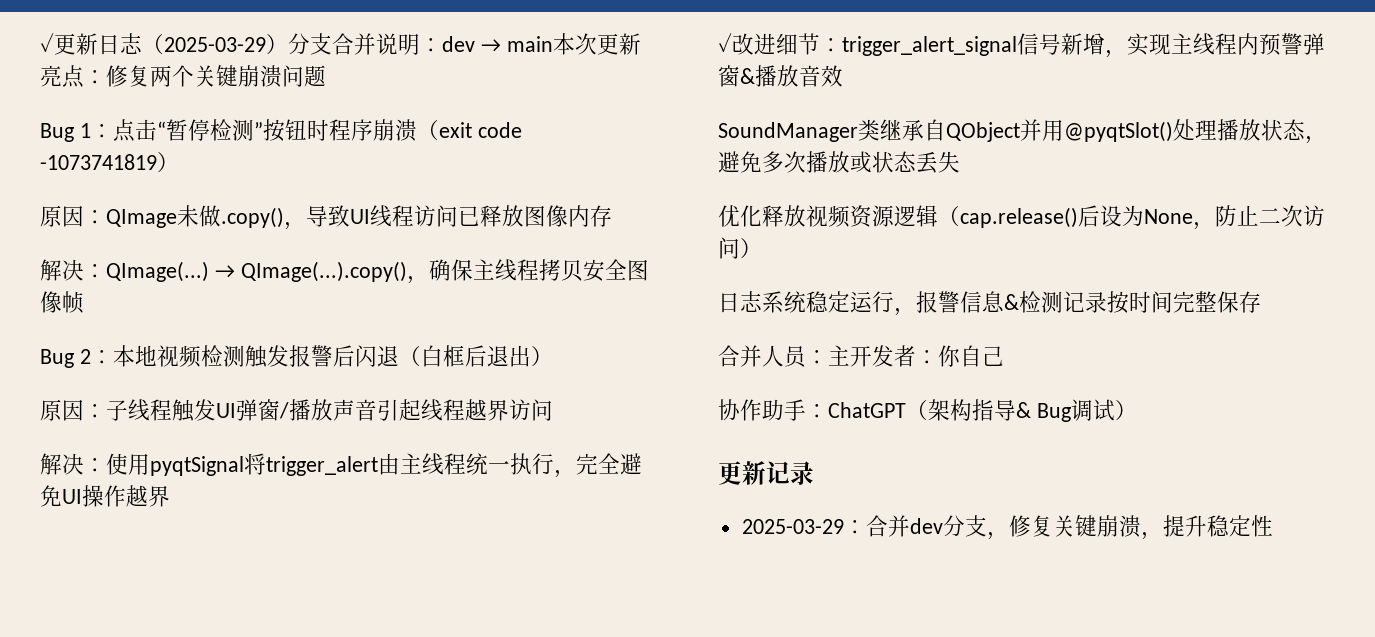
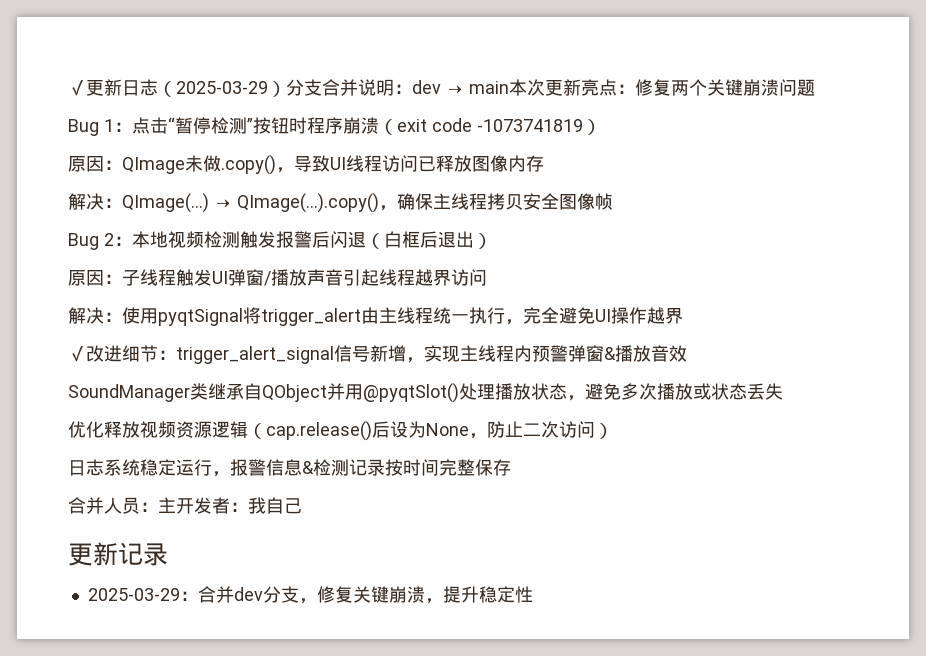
[938,345,960,367] 你 -> [248,497,266,514] 我
[718,399,1137,422] // 协作助手：ChatGPT（架构指导& Bug调试） -> (302, 506) none

